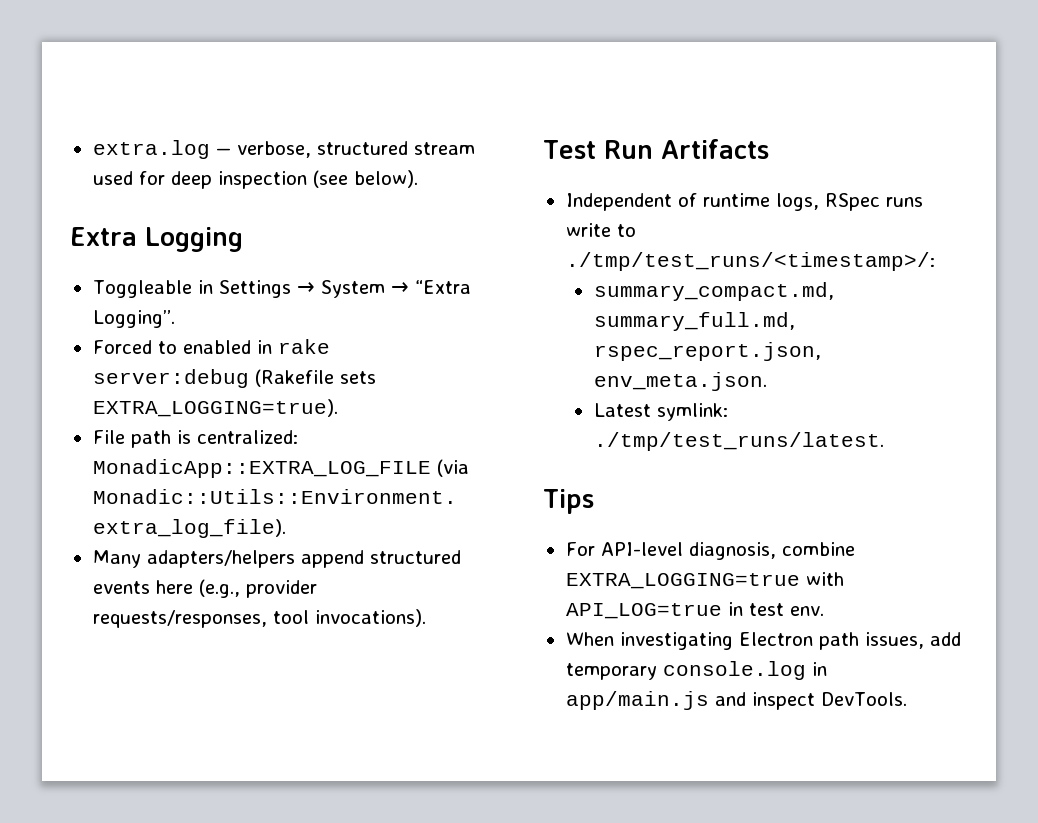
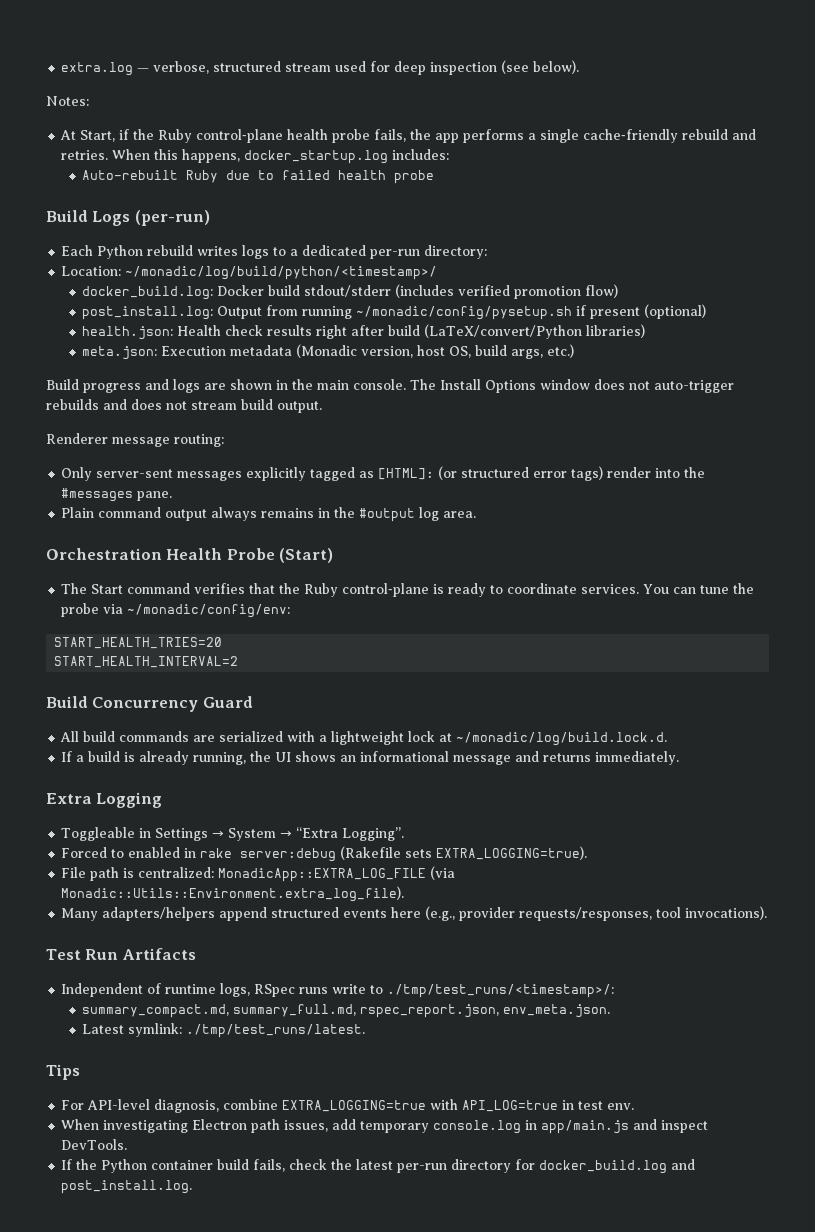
(418, 179) none -> [46,96,89,106] [60,129,757,143] [61,149,450,164] [82,170,435,184] [46,210,210,226] [61,245,488,259] [61,266,438,280] [82,284,619,300] [82,304,707,320] [82,324,646,340] [82,344,575,360] [46,379,734,393] [46,399,322,413] [46,433,224,447] [61,466,706,481] [61,488,173,502] [61,507,477,522] [46,548,334,563] [61,583,755,597] [61,603,291,618] [54,637,223,649] [54,656,239,668] [46,696,253,712] [60,731,668,746] [61,751,680,765] // Notes: // At Start, if the Ruby control‑plane health probe fails, the app performs a single cache‑friendly rebuild and retries. When this happens, docker_startup.log includes: // Auto-rebuilt Ruby due to failed health probe // Build Logs (per-run) // Each Python rebuild writes logs to a dedicated per-run directory: // Location: ~/monadic/log/build/python/<timestamp>/ // docker_build.log: Docker build stdout/stderr (includes verified promotion flow) // post_install.log: Output from running ~/monadic/config/pysetup.sh if present (optional) // health.json: Health check results right after build (LaTeX/convert/Python libraries) // meta.json: Execution metadata (Monadic version, host OS, build args, etc.) // Build progress and logs are shown in the main console. The Install Options window does not auto-trigger rebuilds and does not stream build output. // Renderer message routing: // Only server-sent messages explicitly tagged as [HTML]: (or structured error tags) render into the #messages pane. // Plain command output always remains in the #output log area. // Orchestration Health Probe (Start) // The Start command verifies that the Ruby control‑plane is ready to coordinate services. You can tune the probe via ~/monadic/config/env: // START_HEALTH_TRIES=20 // START_HEALTH_INTERVAL=2 // Build Concurrency Guard // All build commands are serialized with a lightweight lock at ~/monadic/log/build.lock.d. // If a build is already running, the UI shows an informational message and returns immediately.
(907, 699) none -> [61,1159,696,1174] [61,1180,193,1194] // If the Python container build fails, check the latest per-run directory for docker_build.log and post_install.log.

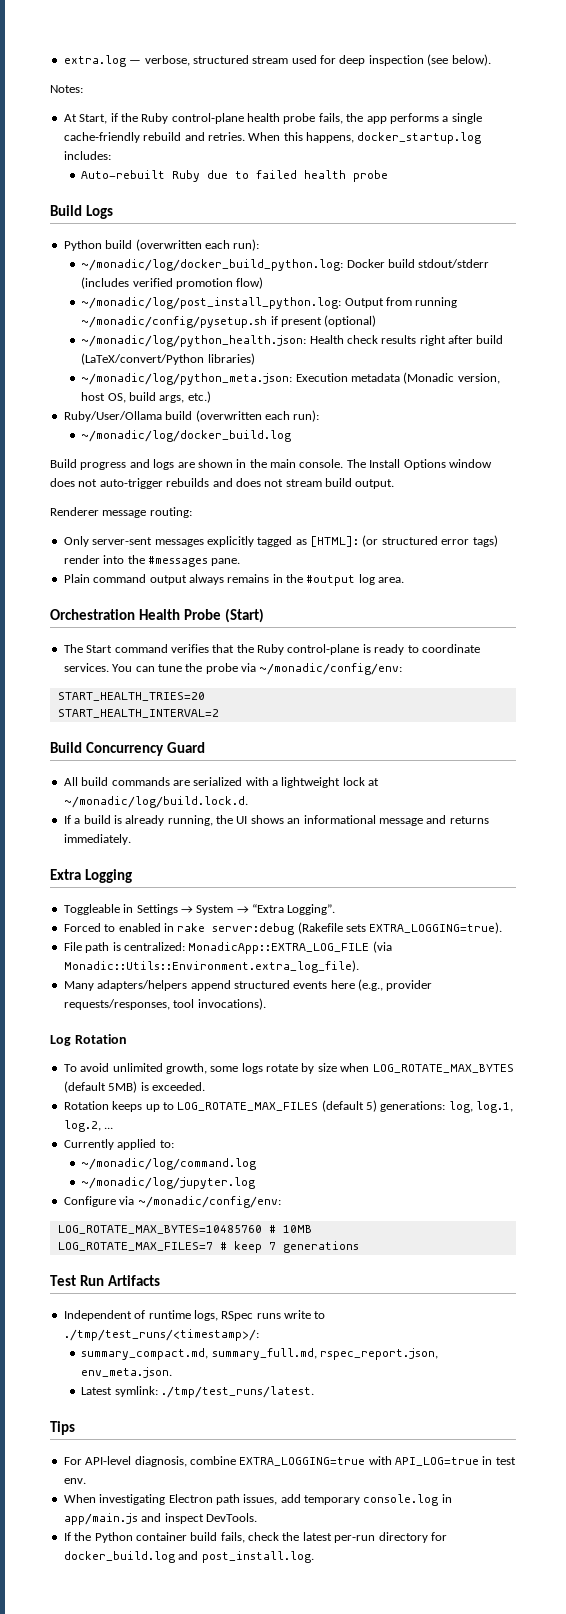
[134,210,210,226] [61,245,488,259] [61,266,438,280] [82,286,214,300] (per-run) // Each Python rebuild writes logs to a dedicated per-run directory: // Location: ~/monadic/log/build/python/<timestamp>/ // docker_build.log: -> [63,239,260,251] [81,259,344,271] // Python build (overwritten each run): // ~/monadic/log/docker_build_python.log:
[82,306,214,320] post_install.log: -> [81,297,342,309] ~/monadic/log/post_install_python.log:
[82,326,174,340] health.json: -> [81,335,307,347] ~/monadic/log/python_health.json:
[82,346,158,360] meta.json: -> [81,373,293,385] ~/monadic/log/python_meta.json:
(575, 351) none -> [63,410,320,422] [81,430,292,442] // Ruby/User/Ollama build (overwritten each run): // ~/monadic/log/docker_build.log
(768, 913) none -> [50,1034,127,1046] [63,1063,514,1074] [63,1081,205,1093] [63,1100,514,1113] [63,1120,114,1132] [63,1139,174,1150] [81,1158,257,1170] [81,1177,256,1189] [63,1196,281,1208] [57,1225,312,1234] [57,1241,359,1253] // Log Rotation // To avoid unlimited growth, some logs rotate by size when LOG_ROTATE_MAX_BYTES (default 5MB) is exceeded. // Rotation keeps up to LOG_ROTATE_MAX_FILES (default 5) generations: log, log.1, log.2, ... // Currently applied to: // ~/monadic/log/command.log // ~/monadic/log/jupyter.log // Configure via ~/monadic/config/env: // LOG_ROTATE_MAX_BYTES=10485760 # 10MB // LOG_ROTATE_MAX_FILES=7 # keep 7 generations

